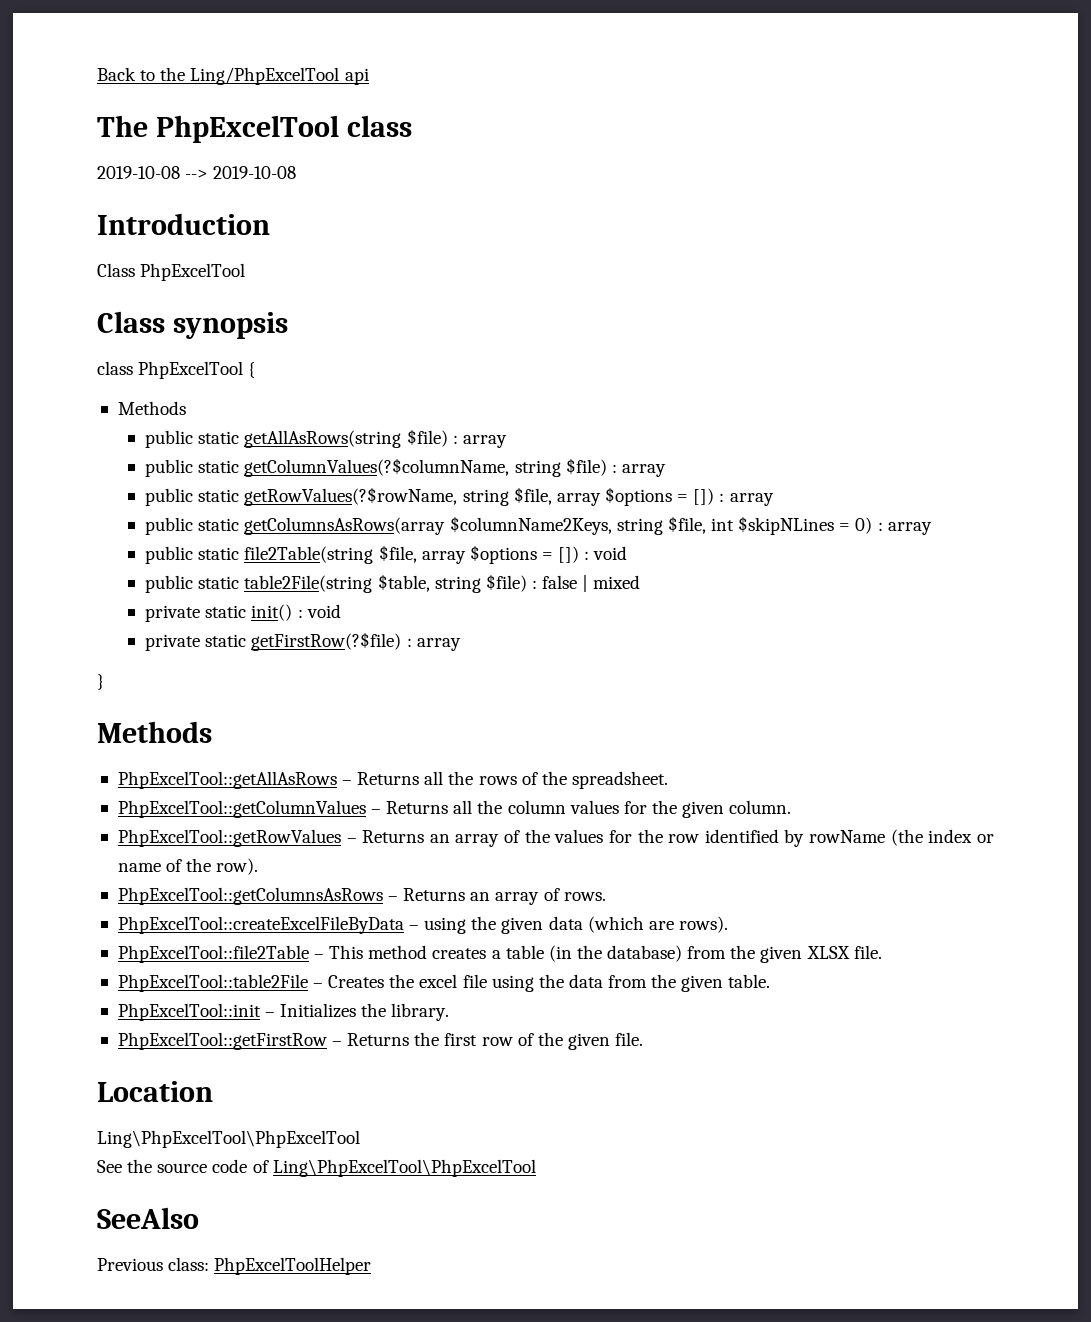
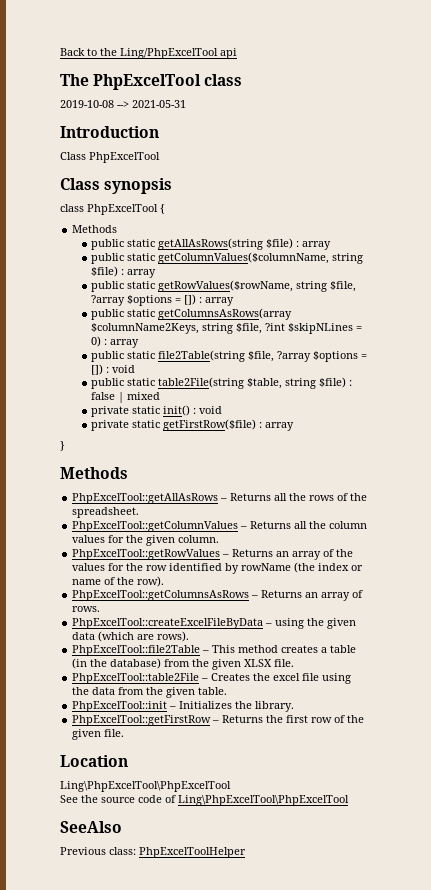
[213,166,297,179] 2019-10-08 -> [132,100,186,108] 2021-05-31
[244,458,510,477] getColumnValues(?$columnName, -> [158,252,330,264] getColumnValues($columnName,
[244,487,601,506] getRowValues(?$rowName, string $file, array -> [158,280,357,292] [91,295,126,306] getRowValues($rowName, string $file, ?array
[711,518,735,531] int -> [265,323,286,331] ?int
[421,551,466,564] array -> [277,351,312,362] ?array
[251,632,402,651] getFirstRow(?$file) -> [163,419,257,431] getFirstRow($file)

